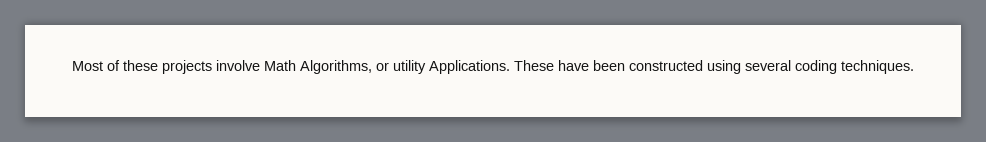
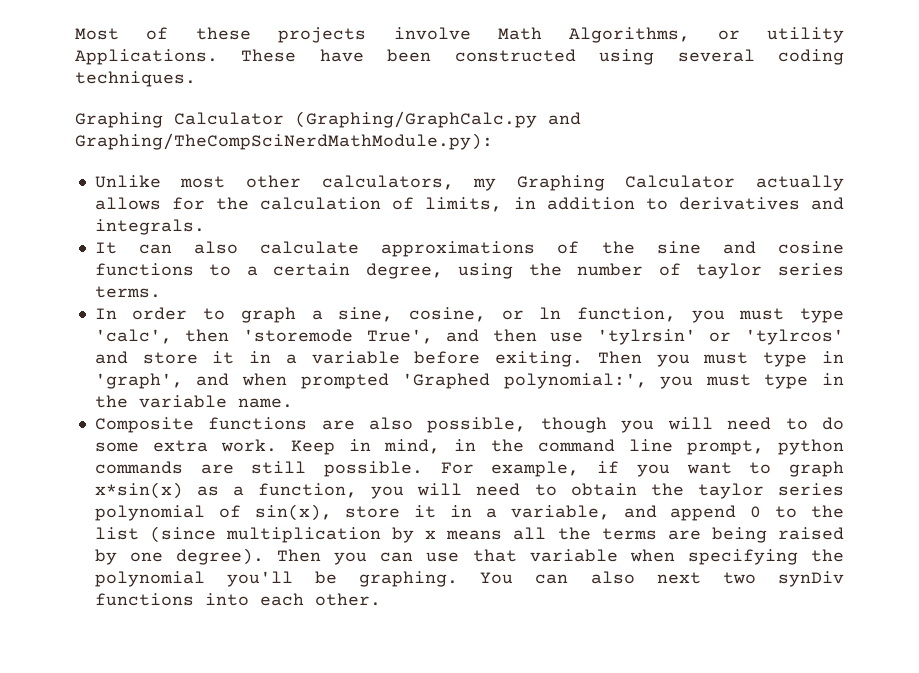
(914, 67) none -> [75,111,581,128] [75,133,493,150] [94,175,845,191] [94,197,845,212] [94,219,205,235] [94,241,844,257] [94,263,844,279] [94,286,161,298] [94,307,845,323] [94,329,844,345] [94,351,844,367] [94,373,844,389] [94,395,293,408] [94,417,844,433] [94,439,845,455] [94,461,845,477] [94,482,845,499] [94,504,845,521] [94,526,845,543] [94,548,845,565] [94,571,844,587] [94,593,381,606] // Graphing Calculator (Graphing/GraphCalc.py and Graphing/TheCompSciNerdMathModule.py): // Unlike most other calculators, my Graphing Calculator actually allows for the calculation of limits, in addition to derivatives and integrals. // It can also calculate approximations of the sine and cosine functions to a certain degree, using the number of taylor series terms. // In order to graph a sine, cosine, or ln function, you must type 'calc', then 'storemode True', and then use 'tylrsin' or 'tylrcos' and store it in a variable before exiting. Then you must type in 'graph', and when prompted 'Graphed polynomial:', you must type in the variable name. // Composite functions are also possible, though you will need to do some extra work. Keep in mind, in the command line prompt, python commands are still possible. For example, if you want to graph x*sin(x) as a function, you will need to obtain the taylor series polynomial of sin(x), store it in a variable, and append 0 to the list (since multiplication by x means all the terms are being raised by one degree). Then you can use that variable when specifying the polynomial you'll be graphing. You can also next two synDiv functions into each other.

